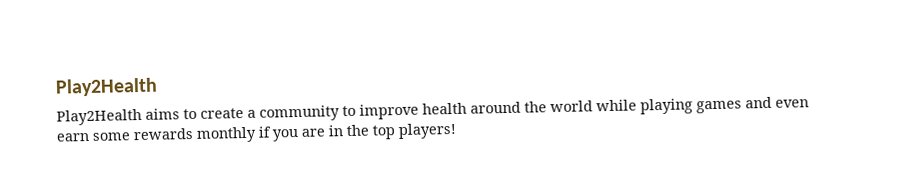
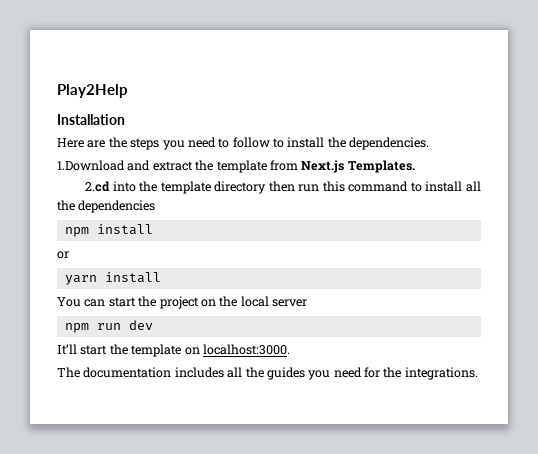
[55,77,158,97] [56,96,809,126] [56,122,457,143] Play2Health // Play2Health aims to create a community to improve health around the world while playing games and even earn some rewards monthly if you are in the top players! -> [57,84,128,98] [57,114,125,125] [57,137,430,150] [57,160,415,173] [85,181,481,194] [57,200,156,213] [64,224,153,237] [57,251,69,259] [64,272,161,285] [57,296,307,309] [64,320,153,333] [57,344,290,357] [57,367,478,380] Play2Help // Installation // Here are the steps you need to follow to install the dependencies. // 1.Download and extract the template from Next.js Templates. // 2.cd into the template directory then run this command to install all the dependencies // npm install // or // yarn install // You can start the project on the local server // npm run dev // It’ll start the template on localhost:3000. // The documentation includes all the guides you need for the integrations.

